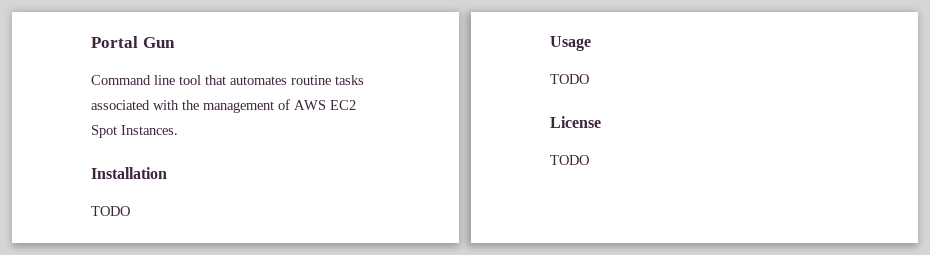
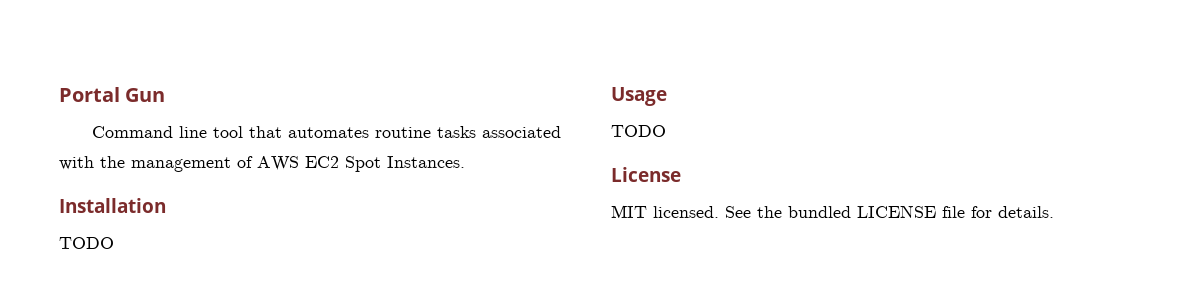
[550,155,589,165] TODO -> [611,205,1054,218] MIT licensed. See the bundled LICENSE file for details.

